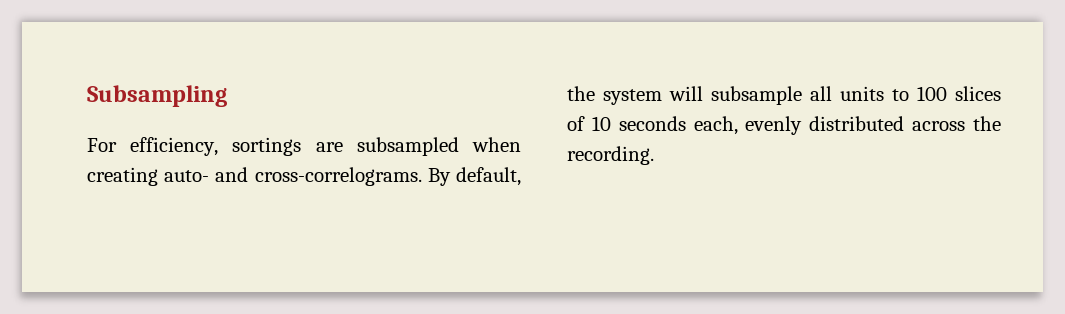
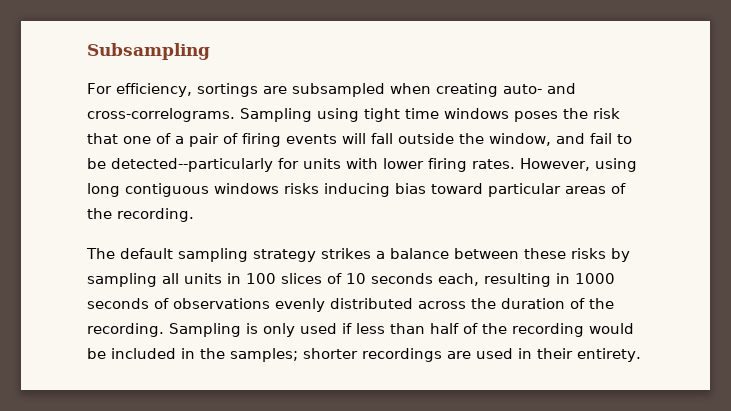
[427,167,521,186] [567,86,802,105] By default, the system will subsample -> [240,108,620,122] [87,133,632,147] [87,158,637,172] [87,183,626,197] [87,208,194,222] [86,248,630,262] [87,273,157,287] Sampling using tight time windows poses the risk that one of a pair of firing events will fall outside the window, and fail to be detected--particularly for units with lower firing rates. However, using long contiguous windows risks inducing bias toward particular areas of the recording. // The default sampling strategy strikes a balance between these risks by sampling
[892,89,909,101] to -> [227,273,241,284] in
[745,116,1001,135] [567,146,654,165] evenly distributed across the recording. -> [484,273,615,287] [87,298,614,312] [87,323,634,337] [87,348,641,362] resulting in 1000 seconds of observations evenly distributed across the duration of the recording. Sampling is only used if less than half of the recording would be included in the samples; shorter recordings are used in their entirety.

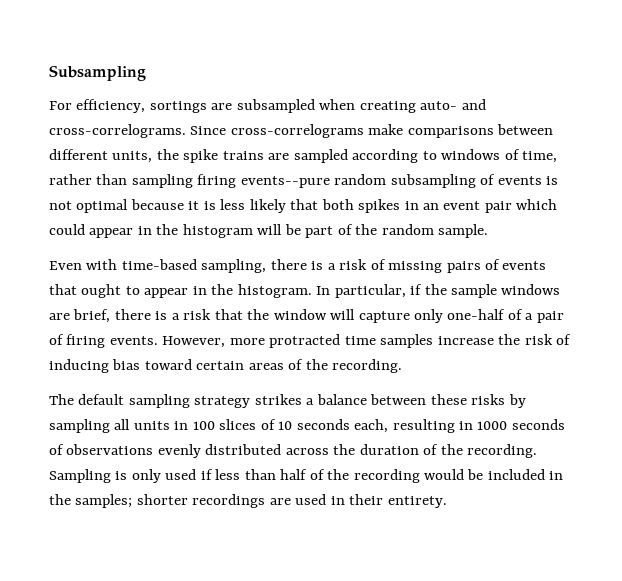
[240,108,620,122] [87,133,151,144] Sampling using tight time windows poses the risk that one -> [190,124,554,138] [49,149,558,163] [49,174,559,188] [49,199,558,213] [49,224,489,238] [49,259,547,273] [49,284,561,298] [49,309,506,323] Since cross-correlograms make comparisons between different units, the spike trains are sampled according to windows of time, rather than sampling firing events--pure random subsampling of events is not optimal because it is less likely that both spikes in an event pair which could appear in the histogram will be part of the random sample. // Even with time-based sampling, there is a risk of missing pairs of events that ought to appear in the histogram. In particular, if the sample windows are brief, there is a risk that the window will capture only one-half
[286,133,632,146] [87,158,637,172] [87,183,319,197] events will fall outside the window, and fail to be detected--particularly for units with lower firing rates. However, using long contiguous windows risks -> [109,334,572,348] events. However, more protracted time samples increase the risk of
[488,183,561,197] particular -> [196,361,245,370] certain

